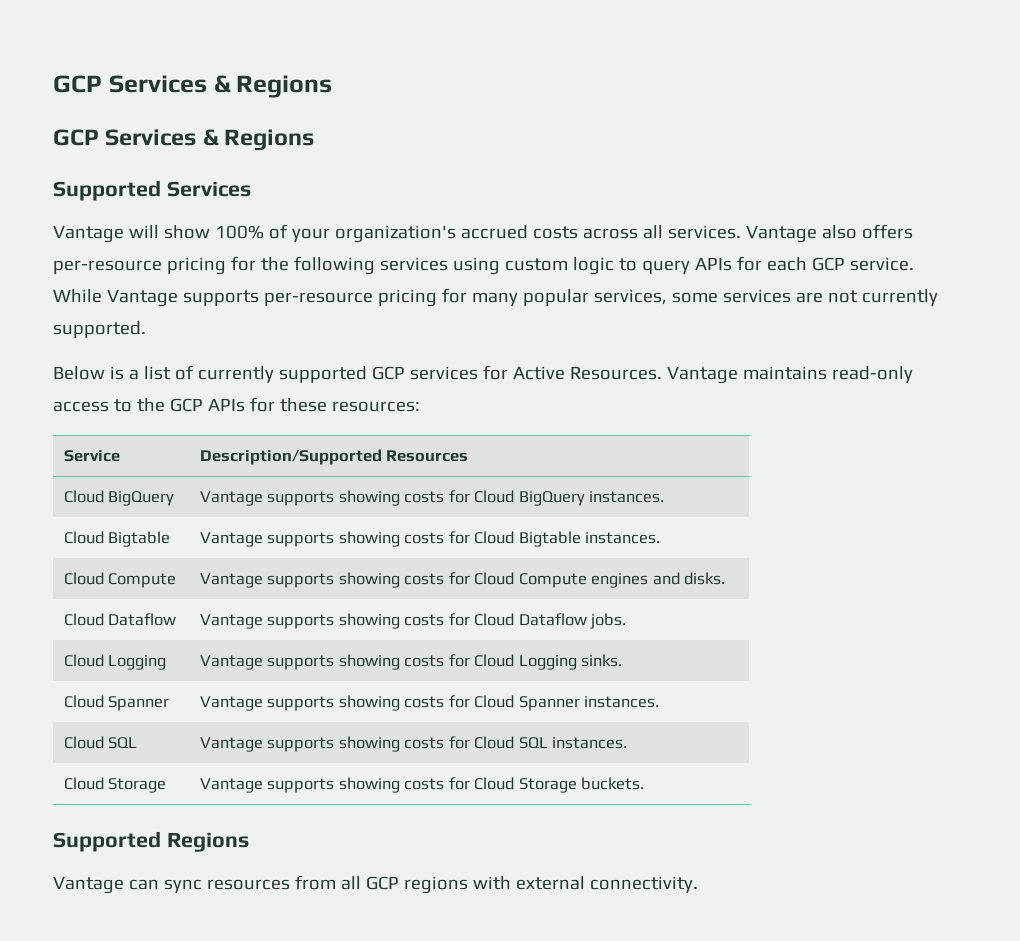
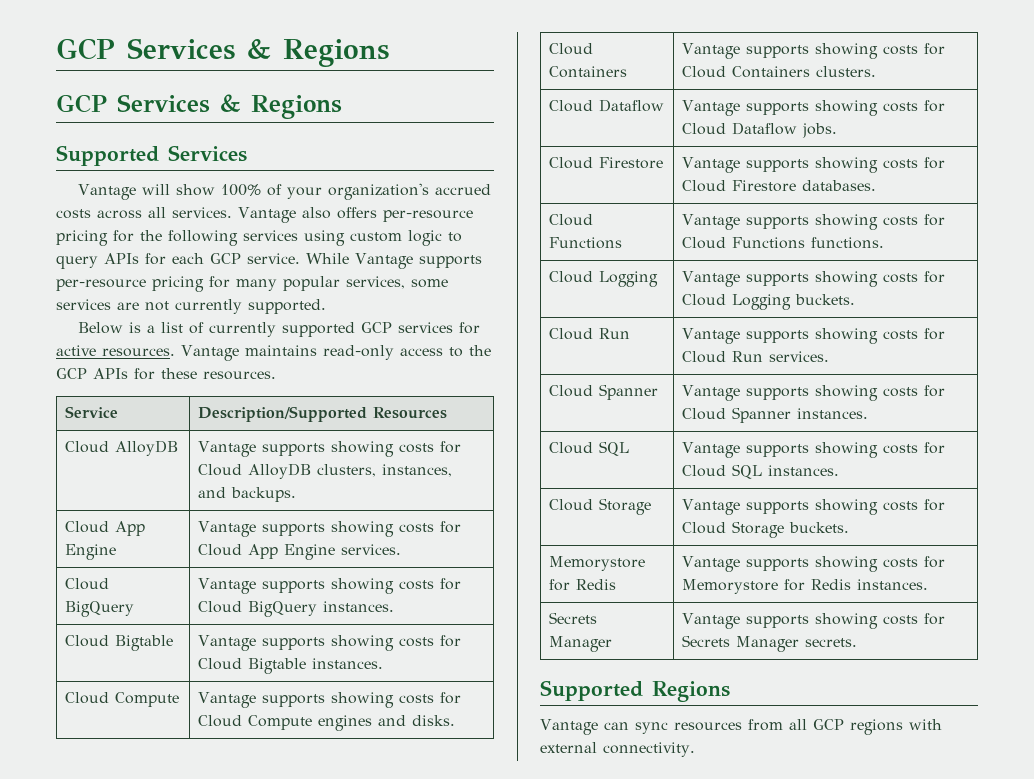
[512,366,662,380] Active Resources. -> [56,345,175,357] active resources.
[331,401,420,412] resources: -> [203,371,276,380] resources.
(469, 456) none -> [65,440,179,456] [198,441,462,457] [198,463,453,479] [198,487,297,502] [65,521,146,536] [65,544,117,560] [198,521,462,537] [198,544,402,560] // Cloud AlloyDB | Vantage supports showing costs for Cloud AlloyDB clusters, instances, and backups. // Cloud App Engine | Vantage supports showing costs for Cloud App Engine services.
(726, 578) none -> [549,43,594,55] [549,66,628,78] [682,43,946,59] [682,66,877,78] // Cloud Containers | Vantage supports showing costs for Cloud Containers clusters.
(627, 621) none -> [549,157,664,169] [682,157,946,173] [682,180,877,192] [549,214,594,226] [549,237,623,249] [682,214,946,230] [682,237,885,249] // Cloud Firestore | Vantage supports showing costs for Cloud Firestore databases. // Cloud Functions | Vantage supports showing costs for Cloud Functions functions.
[581,654,623,667] sinks. -> [795,294,856,305] [549,328,631,340] [682,328,946,344] [682,351,830,363] buckets. // Cloud Run | Vantage supports showing costs for Cloud Run services.
(645, 783) none -> [549,556,646,571] [549,579,617,591] [682,556,946,572] [682,579,929,594] [549,612,598,624] [549,636,613,652] [682,613,946,629] [682,635,858,652] // Memorystore for Redis | Vantage supports showing costs for Memorystore for Redis instances. // Secrets Manager | Vantage supports showing costs for Secrets Manager secrets.

